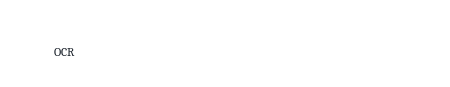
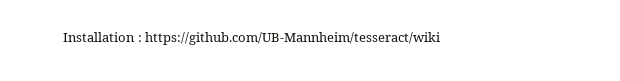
[54,48,75,56] OCR -> [63,32,441,45] Installation : https://github.com/UB-Mannheim/tesseract/wiki

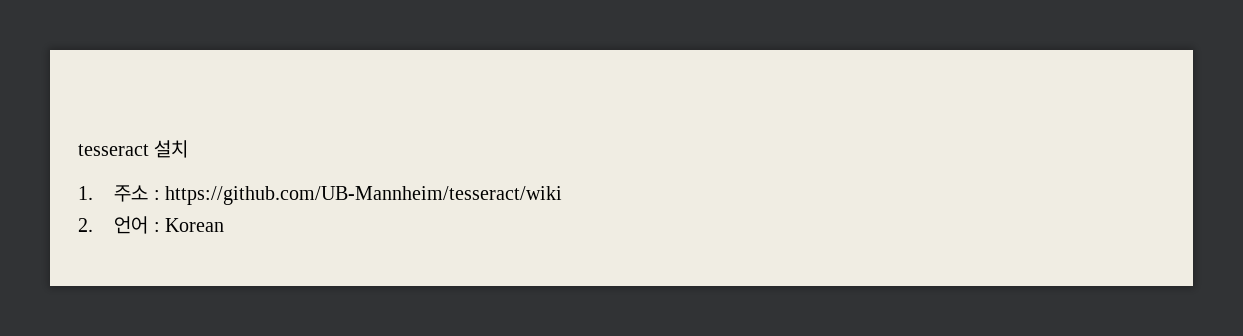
[63,32,441,45] Installation : https://github.com/UB-Mannheim/tesseract/wiki -> [78,140,189,158] [78,185,562,205] [78,216,224,234] tesseract 설치 // 1. 주소 : https://github.com/UB-Mannheim/tesseract/wiki // 2. 언어 : Korean

